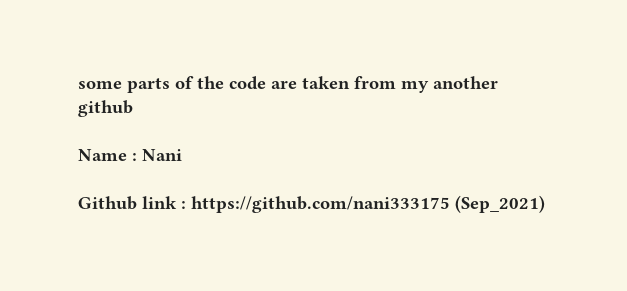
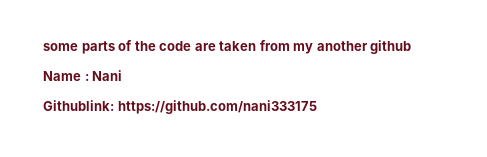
[78,195,545,213] Github link : https://github.com/nani333175 (Sep_2021) -> [43,100,317,114] Githublink: https://github.com/nani333175

